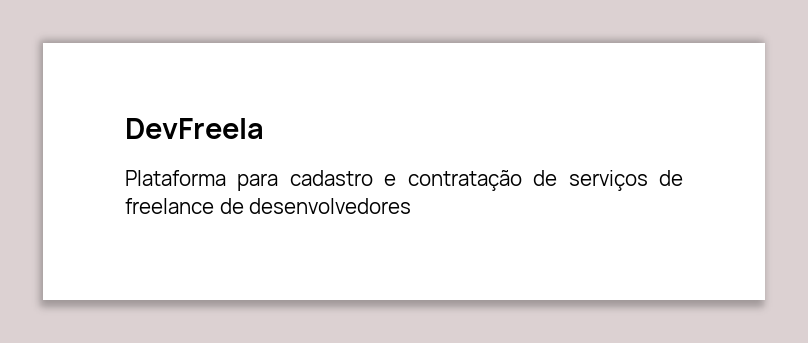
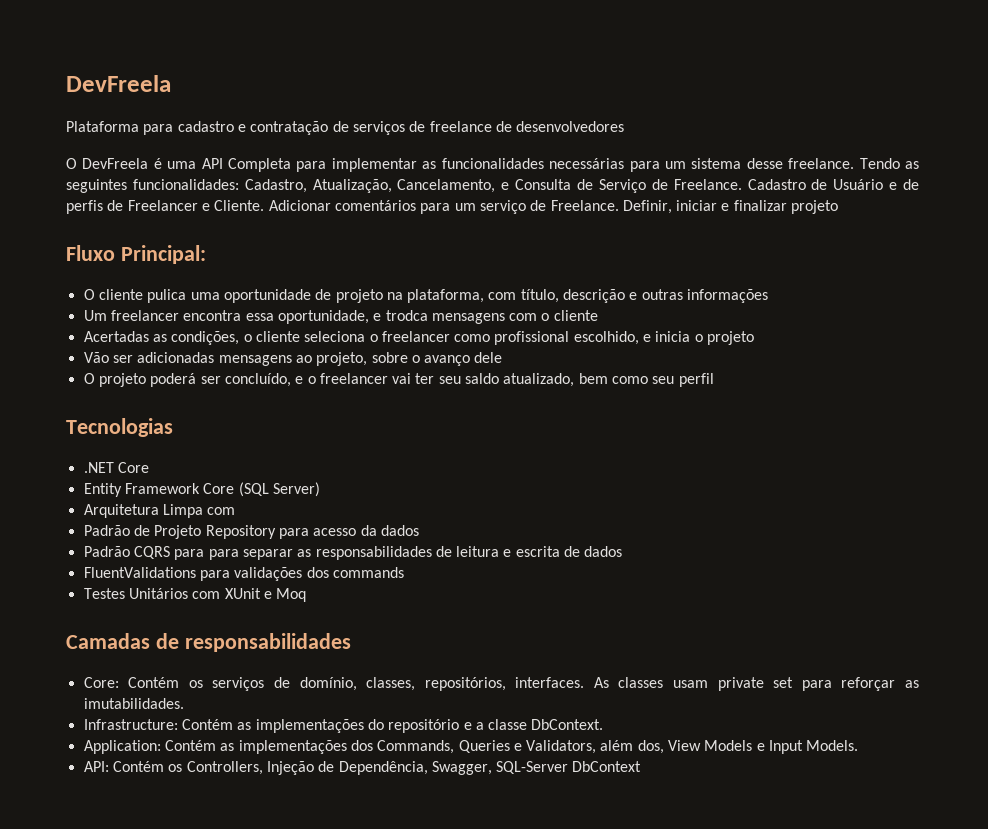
(412, 206) none -> [66,158,919,172] [66,179,920,193] [66,200,839,214] [66,245,206,264] [83,289,769,303] [83,310,598,324] [83,331,755,345] [83,352,503,366] [83,373,714,387] [66,418,173,437] [83,462,149,473] [83,482,320,497] [83,504,236,518] [83,525,419,539] [83,546,623,560] [83,567,404,581] [83,588,307,602] [66,633,351,652] [83,677,919,691] [83,698,184,709] [83,719,604,733] [83,740,859,754] [83,761,642,775] // O DevFreela é uma API Completa para implementar as funcionalidades necessárias para um sistema desse freelance. Tendo as seguintes funcionalidades: Cadastro, Atualização, Cancelamento, e Consulta de Serviço de Freelance. Cadastro de Usuário e de perfis de Freelancer e Cliente. Adicionar comentários para um serviço de Freelance. Definir, iniciar e finalizar projeto // Fluxo Principal: // O cliente pulica uma oportunidade de projeto na plataforma, com título, descrição e outras informações // Um freelancer encontra essa oportunidade, e trodca mensagens com o cliente // Acertadas as condições, o cliente seleciona o freelancer como profissional escolhido, e inicia o projeto // Vão ser adicionadas mensagens ao projeto, sobre o avanço dele // O projeto poderá ser concluído, e o freelancer vai ter seu saldo atualizado, bem como seu perfil // Tecnologias // .NET Core // Entity Framework Core (SQL Server) // Arquitetura Limpa com // Padrão de Projeto Repository para acesso da dados // Padrão CQRS para para separar as responsabilidades de leitura e escrita de dados // FluentValidations para validações dos commands // Testes Unitários com XUnit e Moq // Camadas de responsabilidades // Core: Contém os serviços de domínio, classes, repositórios, interfaces. As classes usam private set para reforçar as imutabilidades. // Infrastructure: Contém as implementações do repositório e a classe DbContext. // Application: Contém as implementações dos Commands, Queries e Validators, além dos, View Models e Input Models. // API: Contém os Controllers, Injeção de Dependência, Swagger, SQL-Server DbContext

